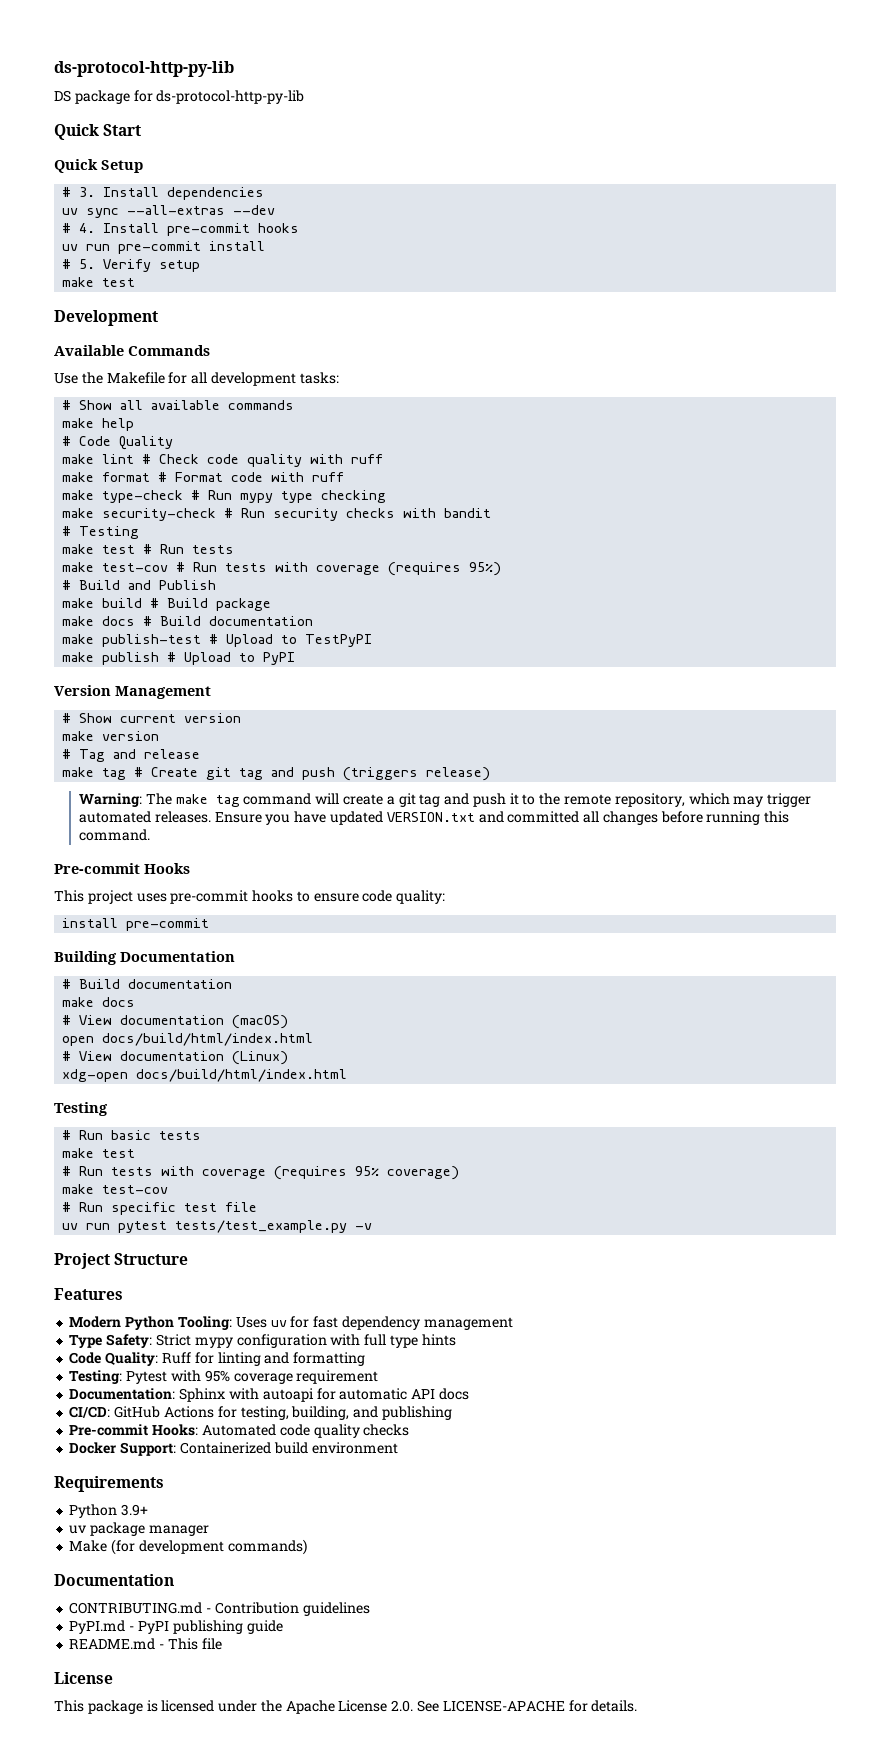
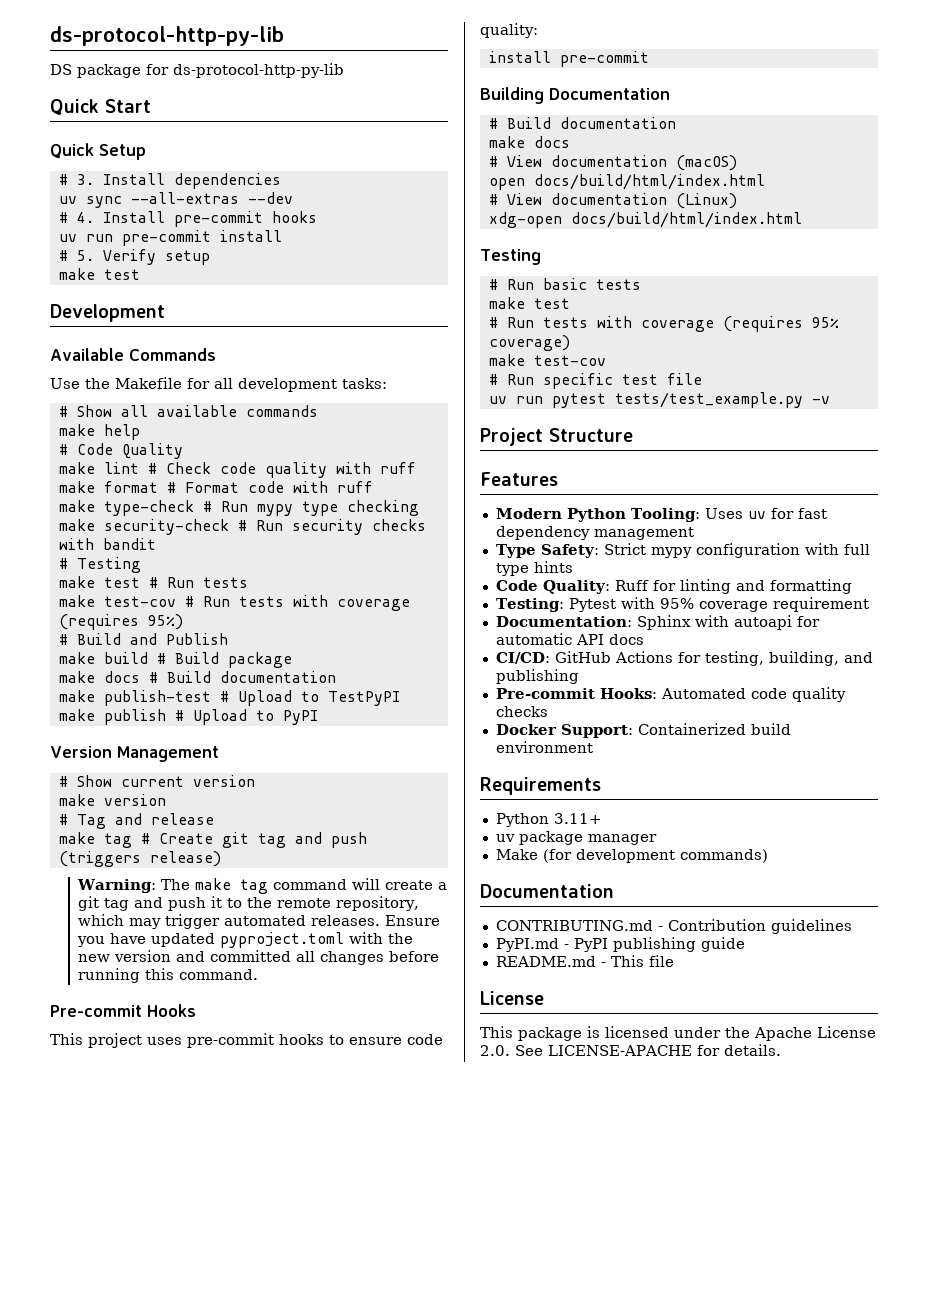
[386,812,475,822] VERSION.txt -> [220,932,414,948] [78,950,172,962] pyproject.toml with the new version
[121,1504,149,1516] 3.9+ -> [553,813,602,824] 3.11+

